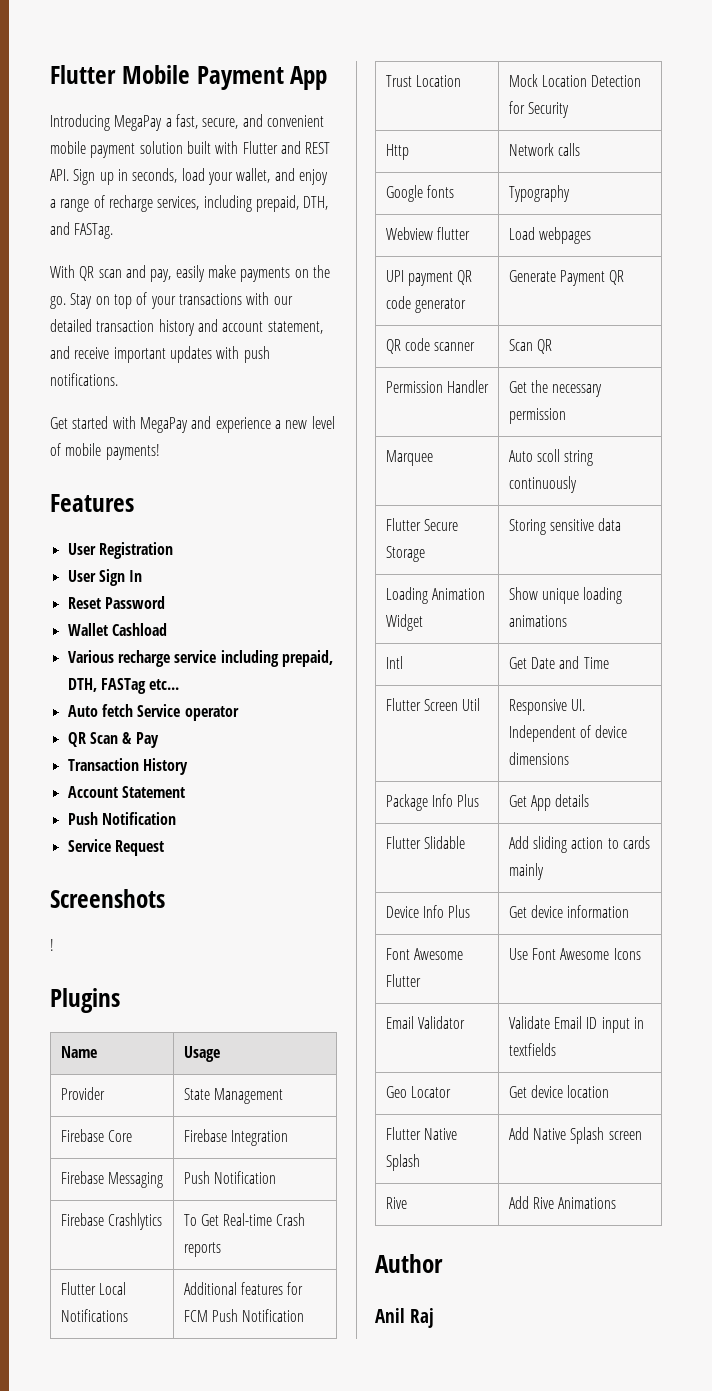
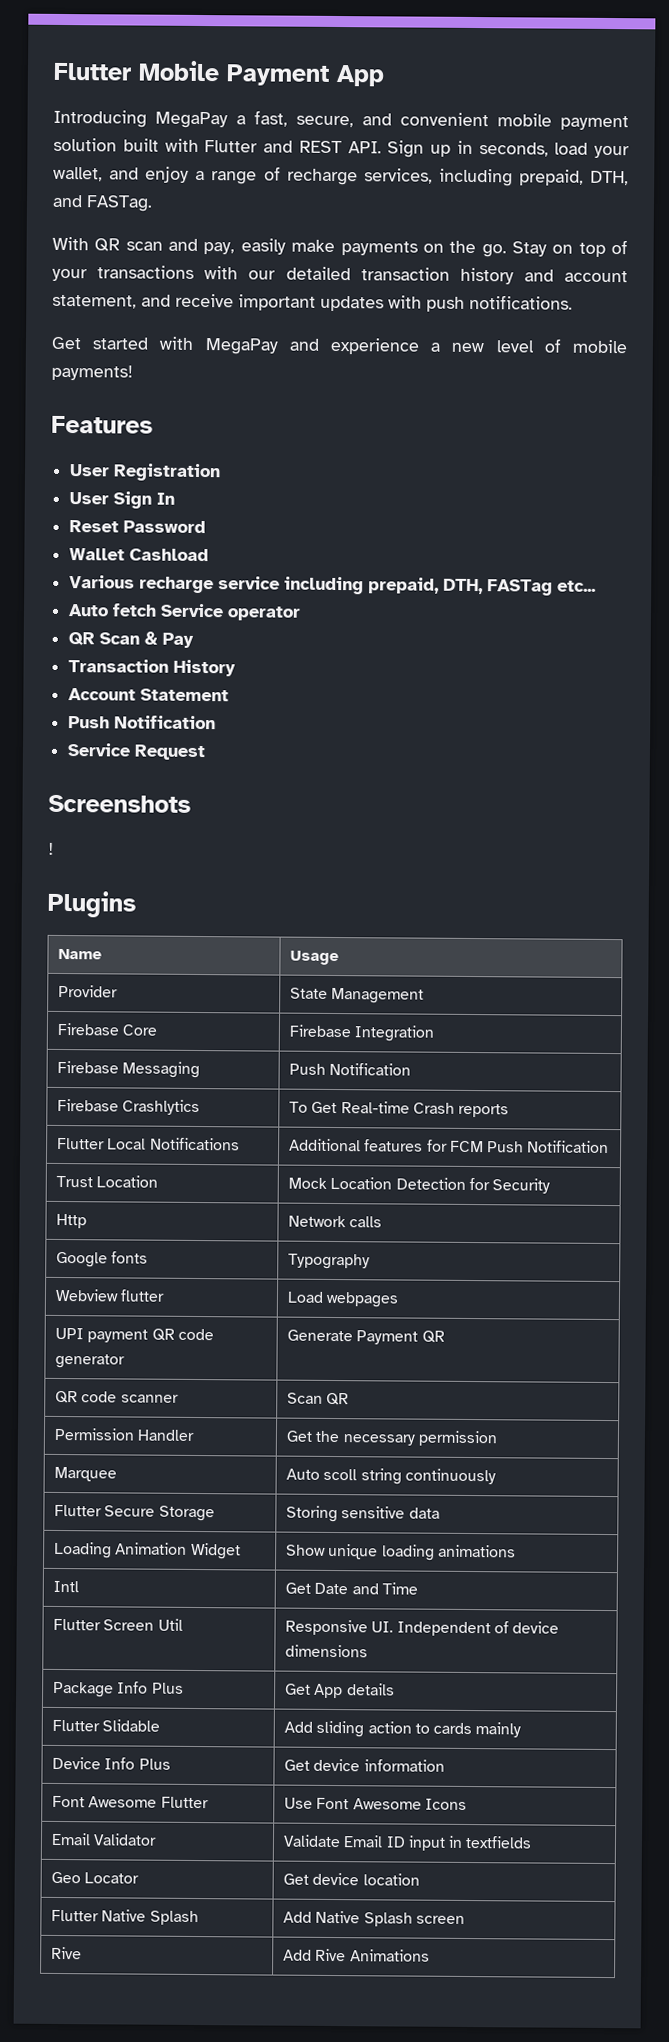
[375,1254,443,1273] [375,1308,434,1328] // Author // Anil Raj -> (430, 1955) none

